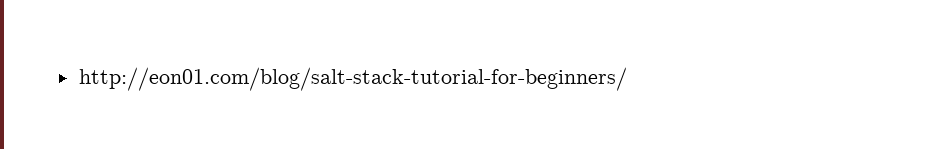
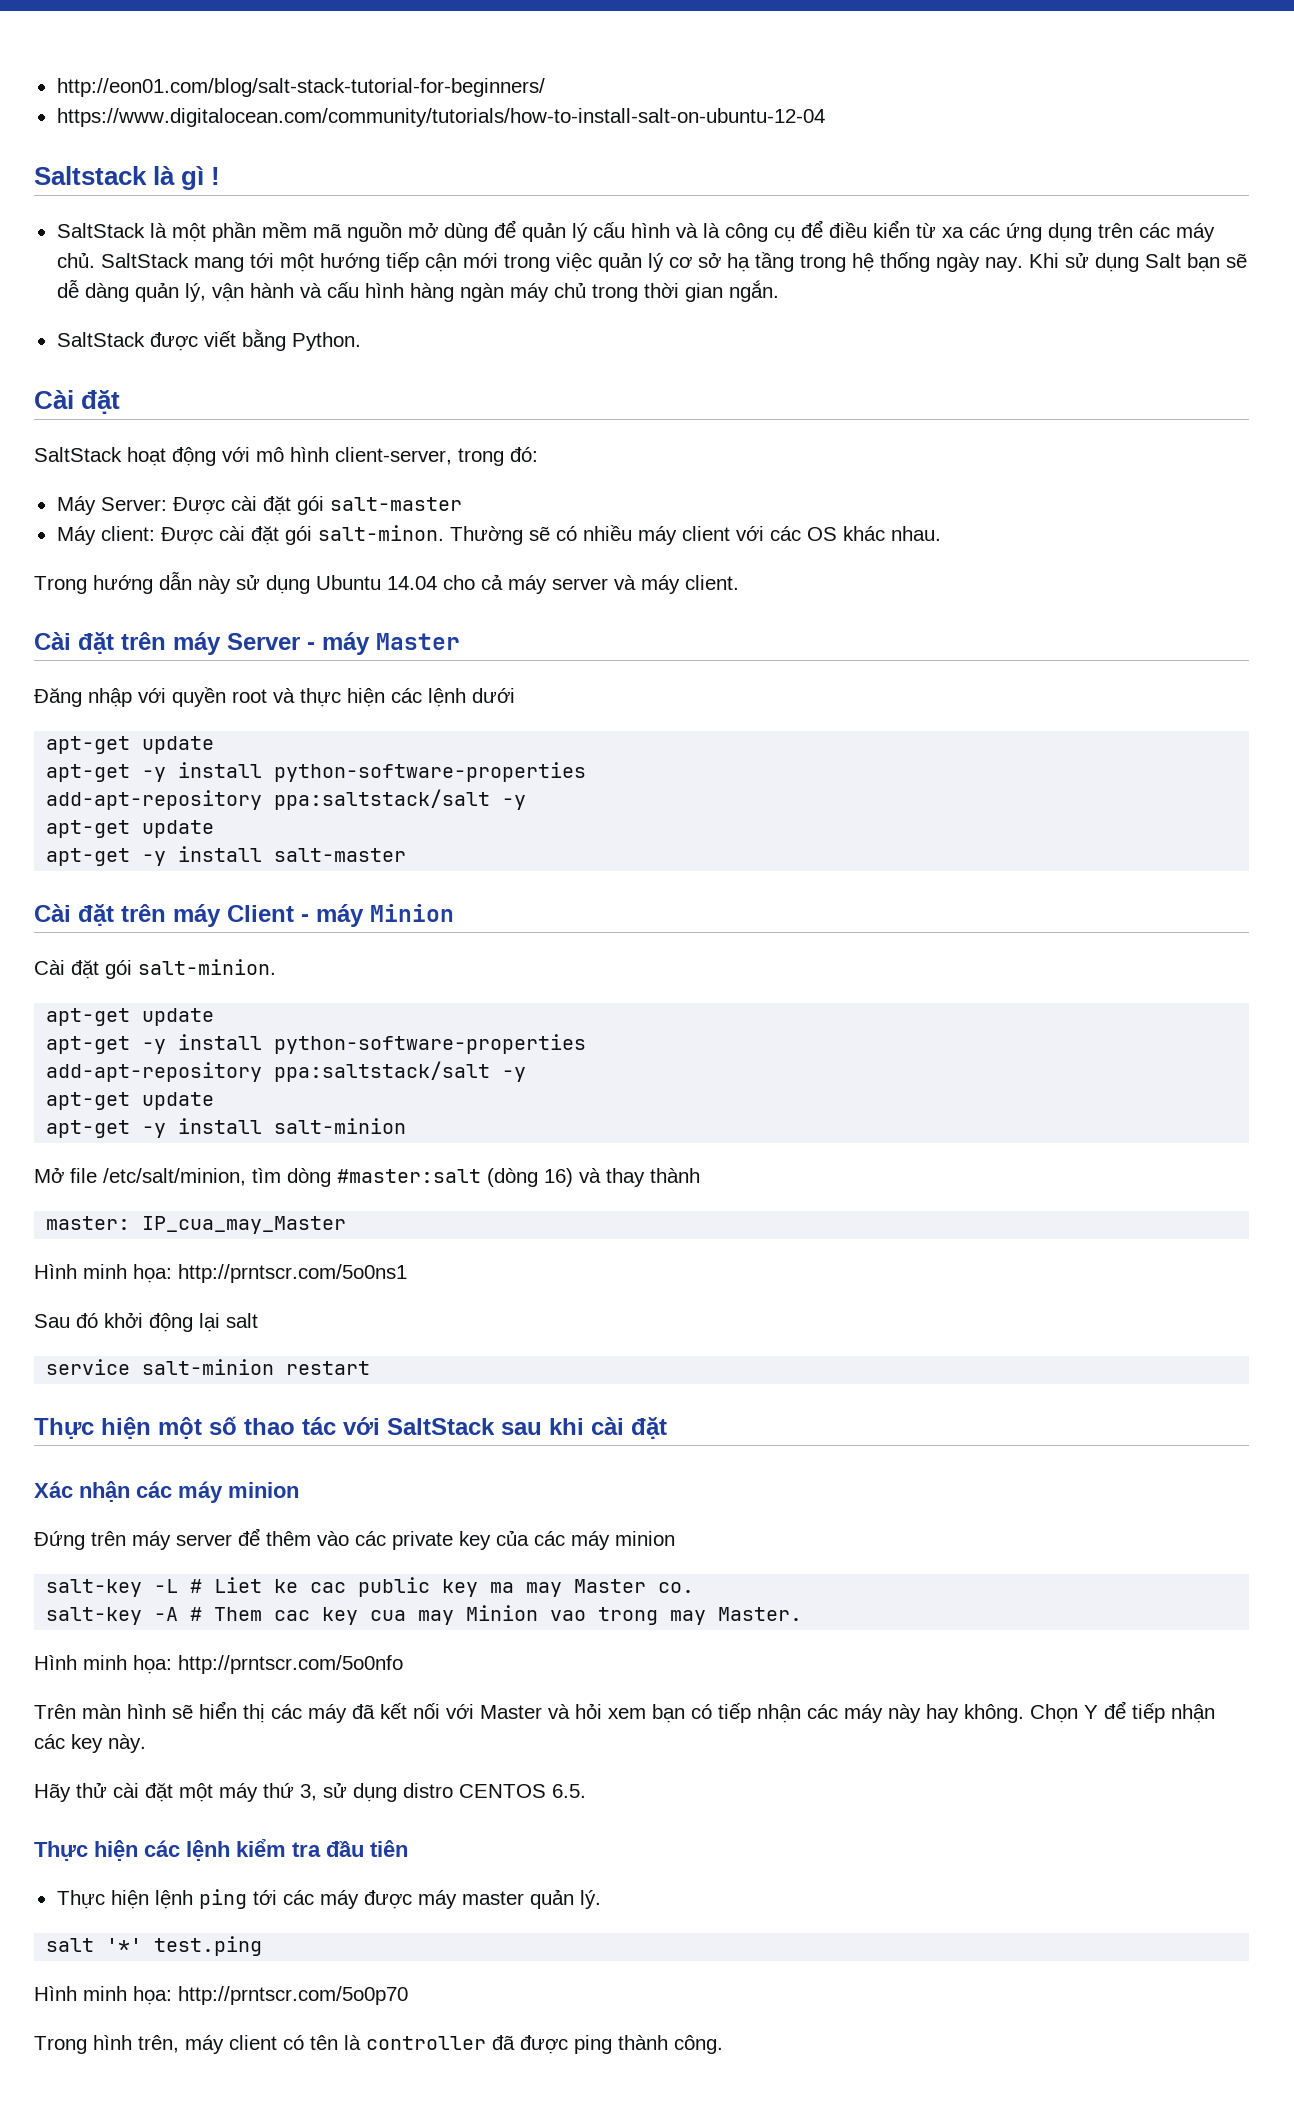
(627, 79) none -> [56,108,825,127] [34,166,221,190] [56,220,1215,242] [56,252,1247,272] [56,280,779,302] [56,329,361,351] [34,390,121,414] [34,447,538,466] [56,496,462,515] [56,525,941,545] [34,572,739,594] [34,632,460,655] [34,687,515,707] [46,736,215,754] [46,762,587,782] [46,789,527,810] [46,820,215,838] [46,846,407,866] [34,904,454,927] [34,959,276,979] [46,1008,215,1026] [46,1034,587,1054] [46,1061,527,1082] [46,1092,215,1110] [46,1118,407,1138] [34,1167,700,1187] [46,1216,347,1234] [34,1264,407,1283] [34,1312,258,1332] [46,1359,371,1375] [34,1416,667,1439] [34,1481,299,1503] [34,1528,675,1550] [46,1577,695,1597] [46,1605,803,1625] [34,1655,403,1674] [34,1701,1215,1723] [34,1734,146,1753] [34,1782,586,1802] [34,1839,408,1861] [56,1889,601,1909] [46,1936,263,1956] [34,1986,408,2005] [34,2035,723,2054] // https://www.digitalocean.com/community/tutorials/how-to-install-salt-on-ubuntu-12-04 // Saltstack là gì ! // SaltStack là một phần mềm mã nguồn mở dùng để quản lý cấu hình và là công cụ để điều kiển từ xa các ứng dụng trên các máy chủ. SaltStack mang tới một hướng tiếp cận mới trong việc quản lý cơ sở hạ tầng trong hệ thống ngày nay. Khi sử dụng Salt bạn sẽ dễ dàng quản lý, vận hành và cấu hình hàng ngàn máy chủ trong thời gian ngắn. // SaltStack được viết bằng Python. // Cài đặt // SaltStack hoạt động với mô hình client-server, trong đó: // Máy Server: Được cài đặt gói salt-master // Máy client: Được cài đặt gói salt-minon. Thường sẽ có nhiều máy client với các OS khác nhau. // Trong hướng dẫn này sử dụng Ubuntu 14.04 cho cả máy server và máy client. // Cài đặt trên máy Server - máy Master // Đăng nhập với quyền root và thực hiện các lệnh dưới // apt-get update // apt-get -y install python-software-properties // add-apt-repository ppa:saltstack/salt -y // apt-get update // apt-get -y install salt-master // Cài đặt trên máy Client - máy Minion // Cài đặt gói salt-minion. // apt-get update // apt-get -y install python-software-properties // add-apt-repository ppa:saltstack/salt -y // apt-get update // apt-get -y install salt-minion // Mở file /etc/salt/minion, tìm dòng #master:salt (dòng 16) và thay thành // master: IP_cua_may_Master // Hình minh họa: http://prntscr.com/5o0ns1 // Sau đó khởi động lại salt // service salt-minion restart // Thực hiện một số thao tác với SaltStack sau khi cài đặt // Xác nhận các máy minion // Đứng trên máy server để thêm vào các private key của các máy minion // salt-key -L # Liet ke cac public key ma may Master co. // salt-key -A # Them cac key cua may Minion vao trong may Master. // Hình minh họa: http://prntscr.com/5o0nfo // Trên màn hình sẽ hiển thị các máy đã kết nối với Master và hỏi xem bạn có tiếp nhận các máy này hay không. Chọn Y để tiếp nhận các key này. // Hãy thử cài đặt một máy thứ 3, sử dụng distro CENTOS 6.5. // Thực hiện các lệnh kiểm tra đầu tiên // Thực hiện lệnh ping tới các máy được máy master quản lý. // salt '*' test.ping // Hình minh họa: http://prntscr.com/5o0p70 // Trong hình trên, máy client có tên là controller đã được ping thành công.

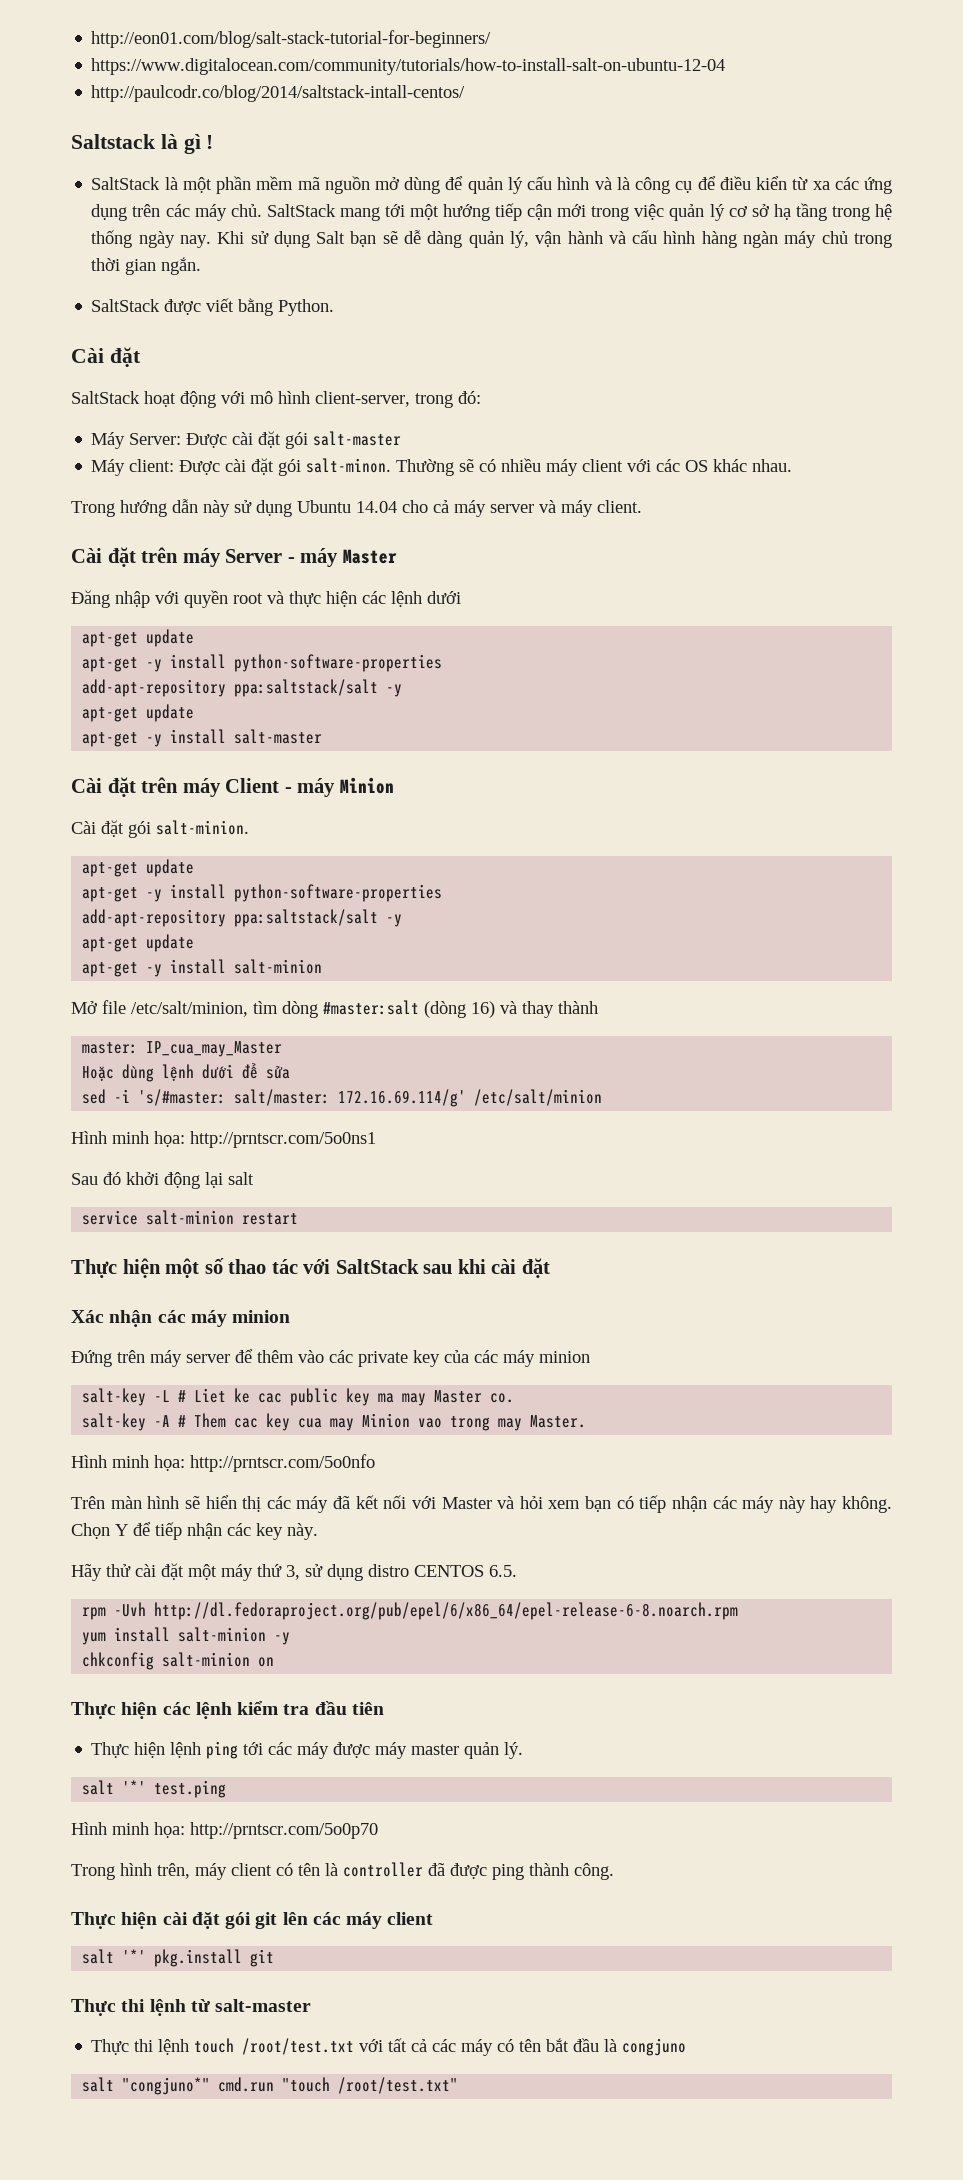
(825, 117) none -> [91,85,466,102] // http://paulcodr.co/blog/2014/saltstack-intall-centos/
(347, 1225) none -> [82,1063,291,1082] [82,1089,603,1107] // Hoặc dùng lệnh dưới để sửa // sed -i 's/#master: salt/master: 172.16.69.114/g' /etc/salt/minion
(586, 1791) none -> [82,1602,739,1620] [82,1627,291,1645] [82,1652,275,1670] // rpm -Uvh http://dl.fedoraproject.org/pub/epel/6/x86_64/epel-release-6-8.noarch.rpm // yum install salt-minion -y // chkconfig salt-minion on
(723, 2044) none -> [71,1912,434,1929] [82,1949,275,1967] [71,1999,312,2016] [91,2038,687,2056] [82,2077,459,2095] // Thực hiện cài đặt gói git lên các máy client // salt '*' pkg.install git // Thực thi lệnh từ salt-master // Thực thi lệnh touch /root/test.txt với tất cả các máy có tên bắt đầu là congjuno // salt "congjuno*" cmd.run "touch /root/test.txt"

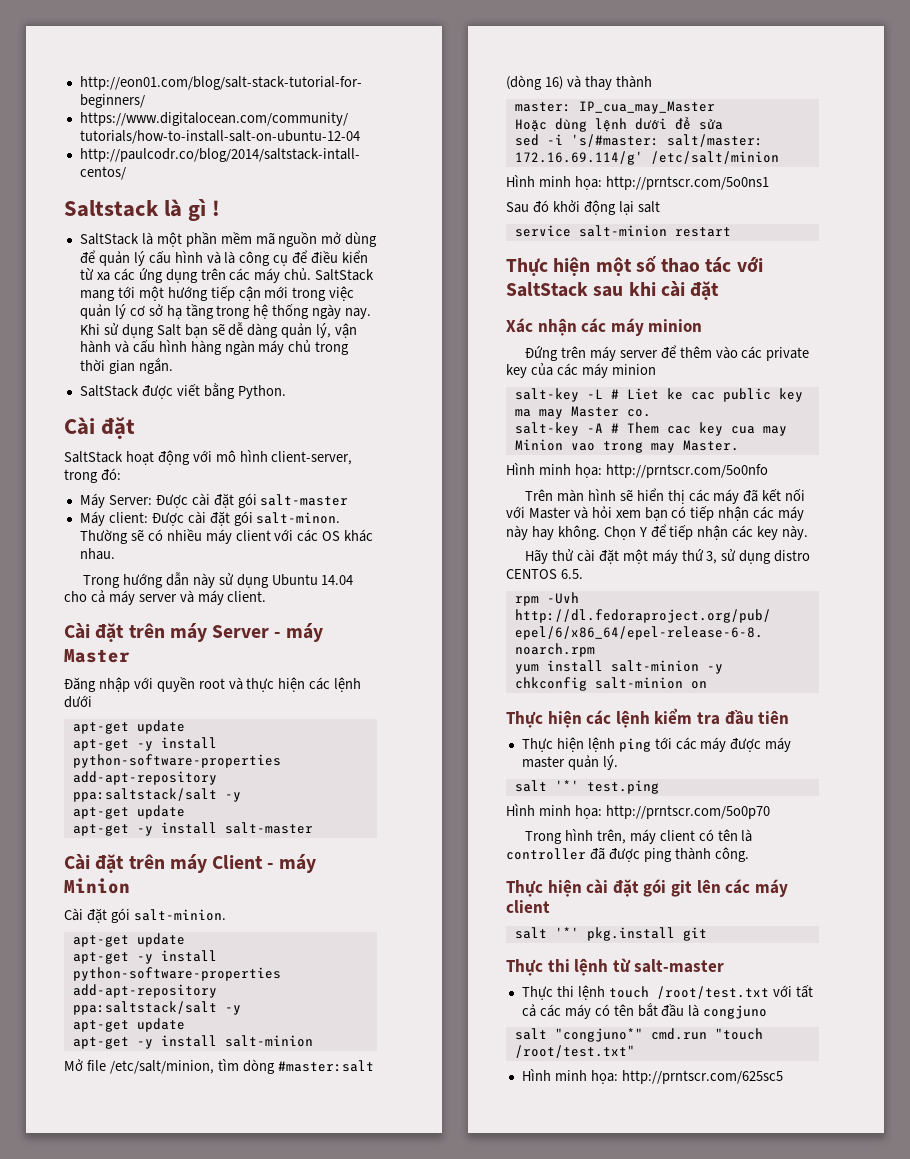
(459, 2085) none -> [521,1069,783,1084] // Hình minh họa: http://prntscr.com/625sc5

